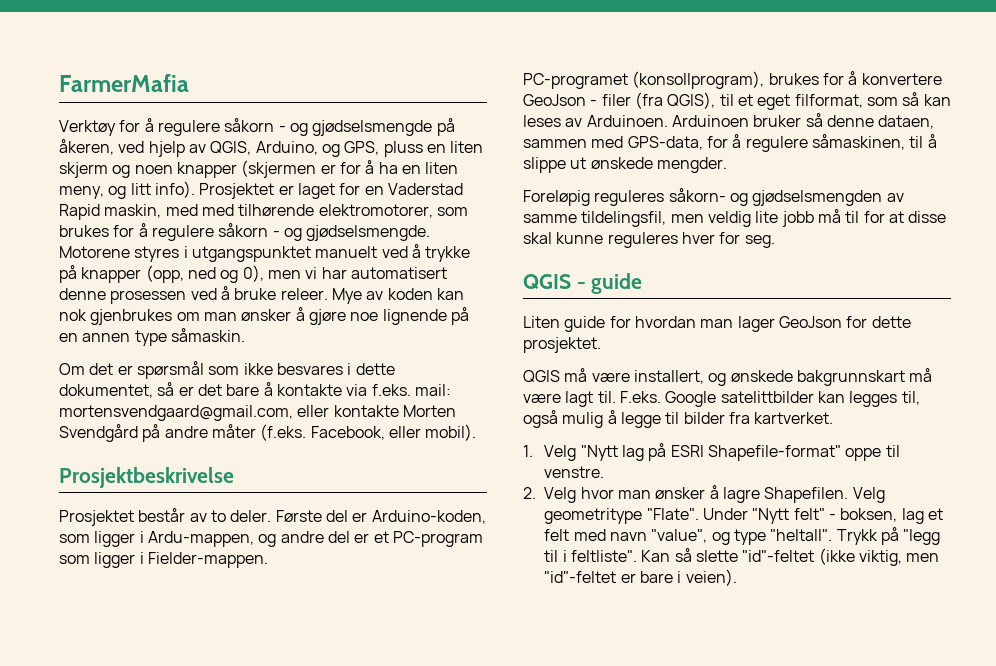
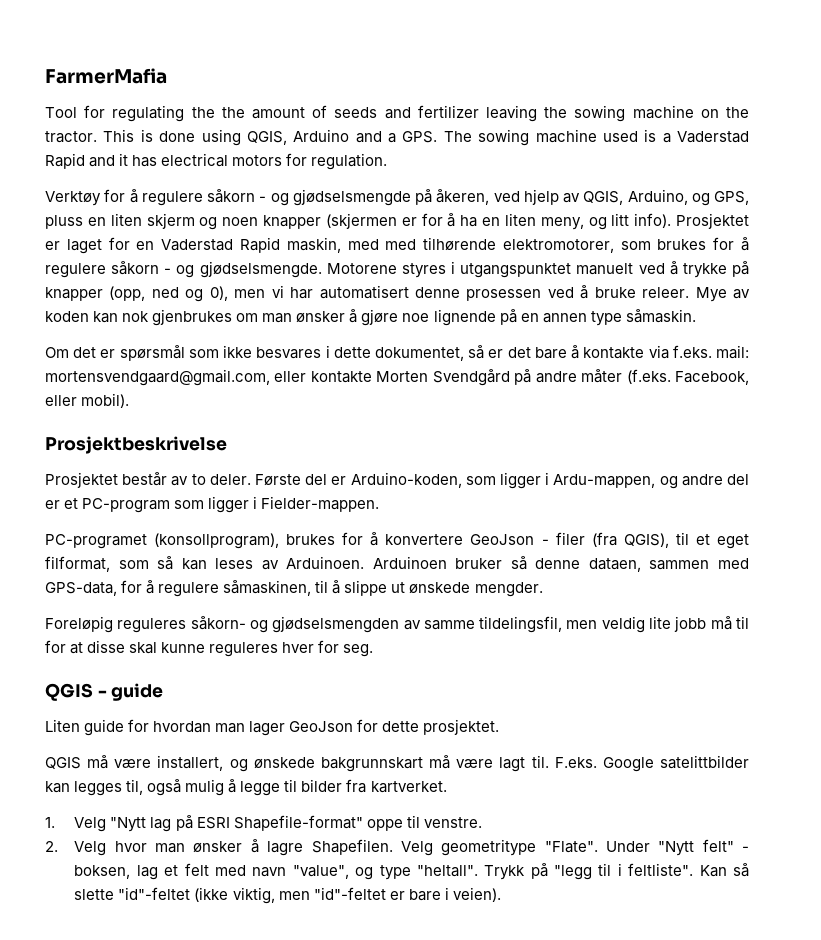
(189, 83) none -> [45,105,750,122] [45,129,749,146] [45,153,388,170] // Tool for regulating the the amount of seeds and fertilizer leaving the sowing machine on the tractor. This is done using QGIS, Arduino and a GPS. The sowing machine used is a Vaderstad Rapid and it has electrical motors for regulation.

